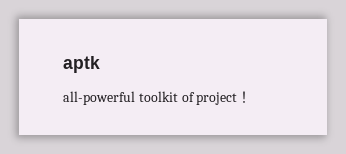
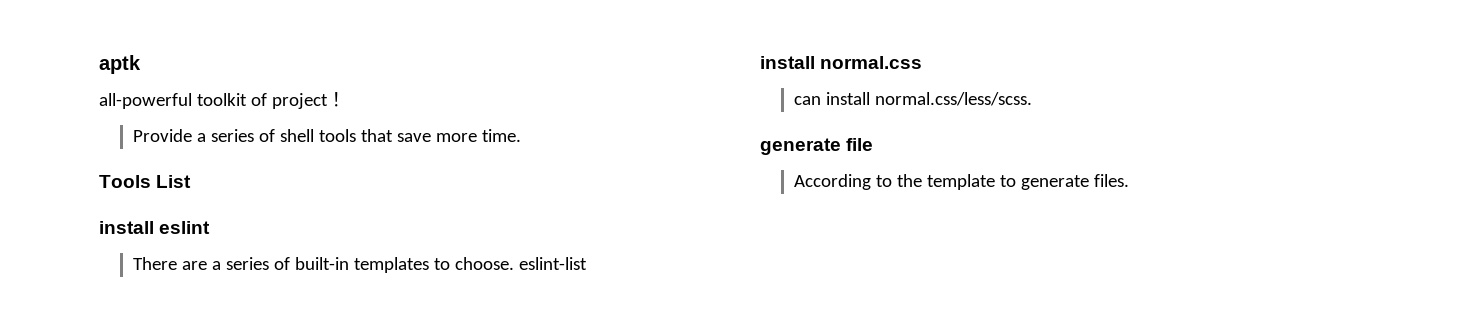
(252, 97) none -> [132,129,521,142] [99,175,192,188] [99,221,211,234] [132,257,587,273] [760,56,923,69] [793,92,1032,106] [760,138,874,155] [793,174,1129,190] // Provide a series of shell tools that save more time. // Tools List // install eslint // There are a series of built-in templates to choose. eslint-list // install normal.css // can install normal.css/less/scss. // generate file // According to the template to generate files.

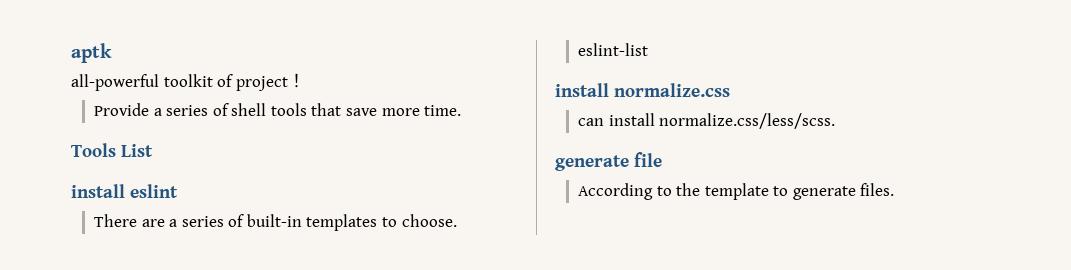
[820,56,923,69] normal.css -> [614,83,730,97] normalize.css
[874,92,1032,106] normal.css/less/scss. -> [659,113,836,129] normalize.css/less/scss.

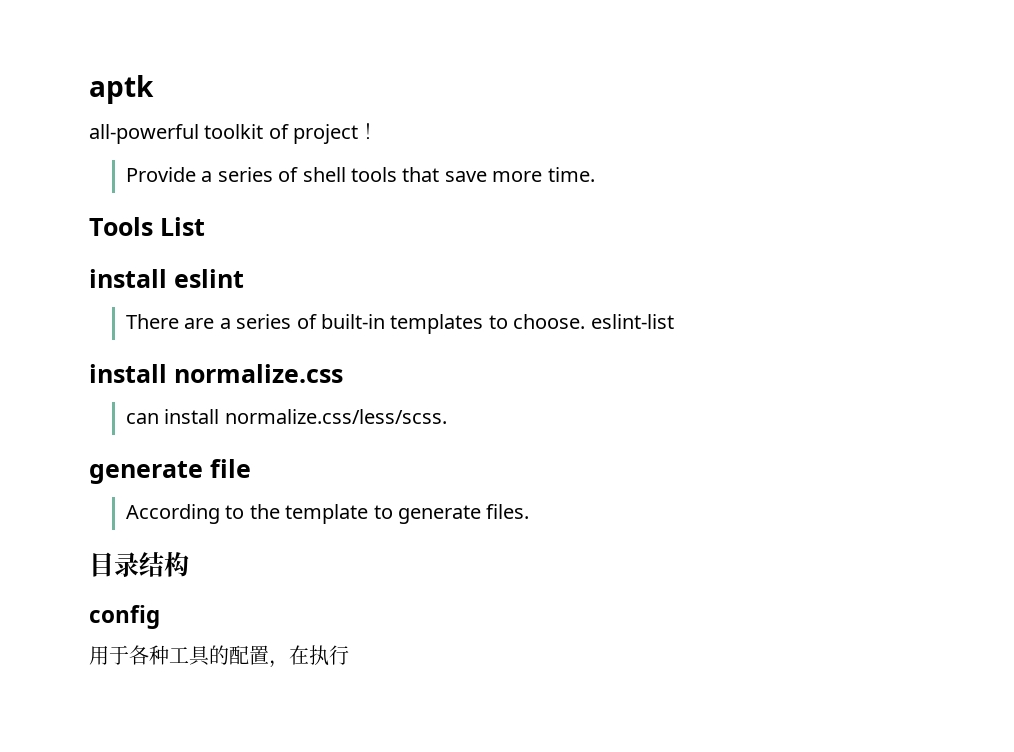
(895, 189) none -> [89,551,189,577] [89,605,160,629] [89,645,349,668] // 目录结构 // config // 用于各种工具的配置，在执行

